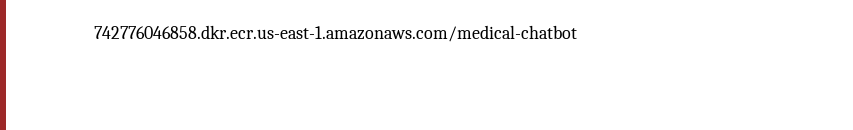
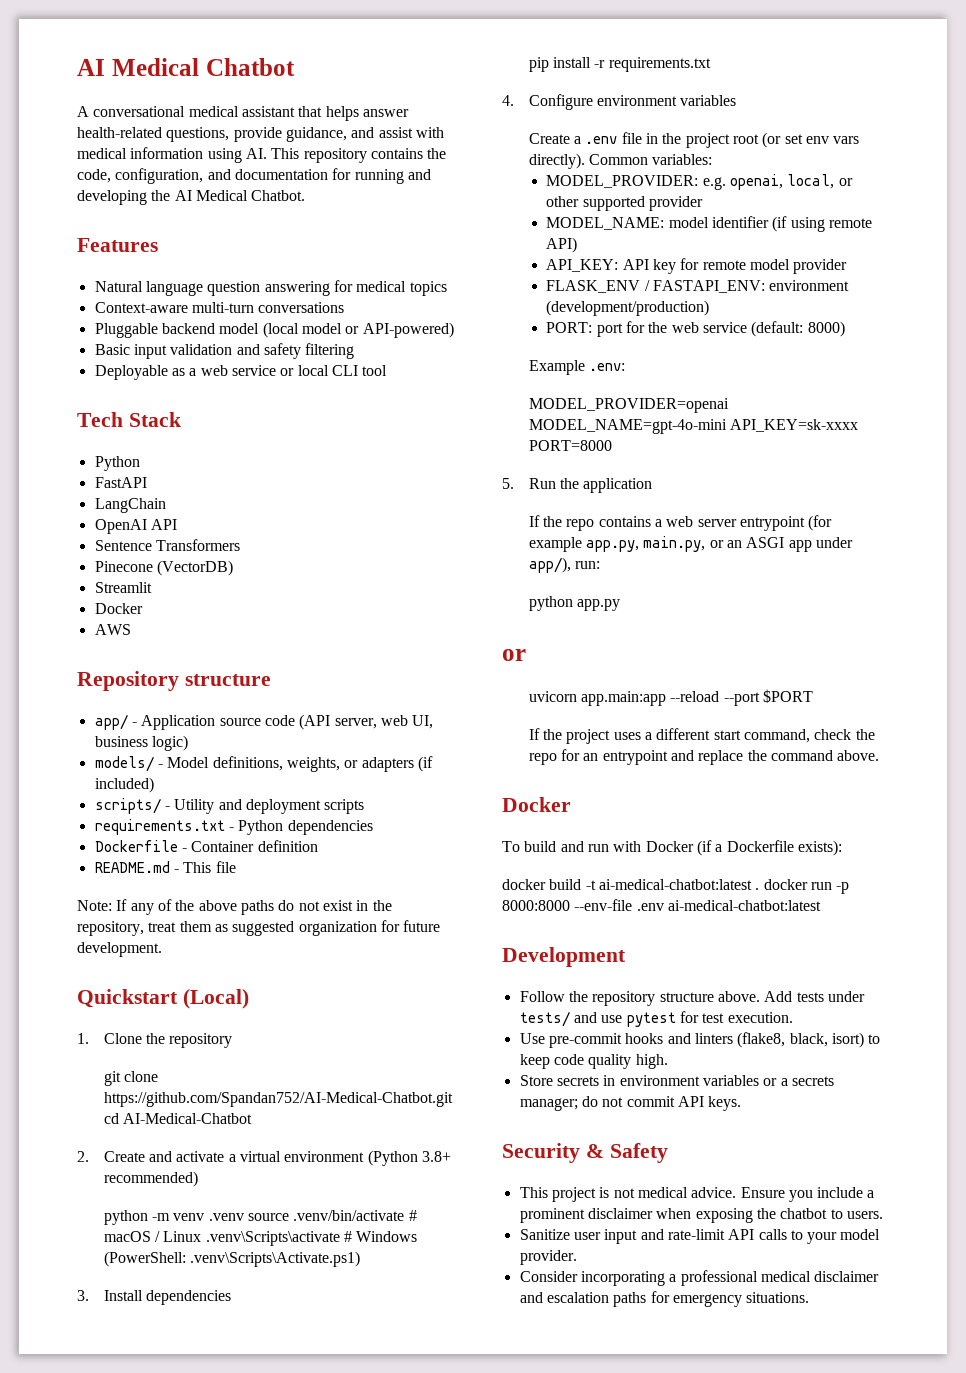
[94,25,577,42] 742776046858.dkr.ecr.us-east-1.amazonaws.com/medical-chatbot -> [77,58,295,76] [77,106,409,121] [77,127,444,142] [77,147,447,163] [77,168,431,184] [77,190,306,205] [77,238,158,252] [94,280,447,296] [94,302,345,313] [94,322,454,338] [94,343,355,359] [94,365,388,380] [77,412,181,427] [94,456,140,471] [94,477,147,488] [94,498,166,513] [94,519,177,534] [94,539,240,551] [94,560,233,576] [94,582,152,593] [94,603,143,614] [94,624,131,635] [77,671,271,691] [94,714,434,730] [94,735,188,751] [94,756,433,772] [94,777,154,793] [94,798,365,814] [94,819,373,835] [94,840,318,852] [94,861,236,873] [77,899,392,915] [77,920,441,936] [77,942,162,957] [77,989,249,1009] [77,1033,233,1048] [103,1071,159,1086] [103,1092,453,1107] [103,1113,253,1124] [77,1150,451,1166] [103,1171,198,1187] [103,1210,417,1225] [103,1231,418,1246] [103,1251,361,1267] [77,1290,232,1305] [528,57,711,72] [502,94,737,110] [528,132,860,148] [528,153,713,169] [546,174,853,190] [546,196,703,211] [546,216,872,232] [546,237,578,253] [546,258,848,274] [546,280,850,293] [546,300,710,316] [546,321,845,337] [528,360,626,375] [528,398,729,413] [528,419,859,434] [528,440,612,451] [502,478,653,493] [528,515,833,531] [528,536,853,552] [528,557,601,573] [528,596,621,611] [502,649,526,661] [528,689,814,706] [528,728,875,744] [528,749,880,765] [502,797,571,812] [502,840,842,856] [502,879,850,894] [502,899,821,911] [502,947,626,967] [519,991,865,1006] [519,1011,793,1027] [519,1032,881,1048] [519,1054,668,1069] [519,1075,834,1086] [519,1096,742,1111] [502,1143,668,1163] [519,1187,875,1202] [519,1208,883,1223] [519,1229,881,1244] [519,1250,577,1265] [519,1270,880,1286] [519,1291,810,1307] AI Medical Chatbot // A conversational medical assistant that helps answer health-related questions, provide guidance, and assist with medical information using AI. This repository contains the code, configuration, and documentation for running and developing the AI Medical Chatbot. // Features // Natural language question answering for medical topics // Context-aware multi-turn conversations // Pluggable backend model (local model or API-powered) // Basic input validation and safety filtering // Deployable as a web service or local CLI tool // Tech Stack // Python // FastAPI // LangChain // OpenAI API // Sentence Transformers // Pinecone (VectorDB) // Streamlit // Docker // AWS // Repository structure // app/ - Application source code (API server, web UI, business logic) // models/ - Model definitions, weights, or adapters (if included) // scripts/ - Utility and deployment scripts // requirements.txt - Python dependencies // Dockerfile - Container definition // README.md - This file // Note: If any of the above paths do not exist in the repository, treat them as suggested organization for future development. // Quickstart (Local) // 1. Clone the repository // git clone https://github.com/Spandan752/AI-Medical-Chatbot.git cd AI-Medical-Chatbot // 2. Create and activate a virtual environment (Python 3.8+ recommended) // python -m venv .venv source .venv/bin/activate # macOS / Linux .venv\Scripts\activate # Windows (PowerShell: .venv\Scripts\Activate.ps1) // 3. Install dependencies // pip install -r requirements.txt // 4. Configure environment variables // Create a .env file in the project root (or set env vars directly). Common variables: // MODEL_PROVIDER: e.g. openai, local, or other supported provider // MODEL_NAME: model identifier (if using remote API) // API_KEY: API key for remote model provider // FLASK_ENV / FASTAPI_ENV: environment (development/production) // PORT: port for the web service (default: 8000) // Example .env: // MODEL_PROVIDER=openai MODEL_NAME=gpt-4o-mini API_KEY=sk-xxxx PORT=8000 // 5. Run the application // If the repo contains a web server entrypoint (for example app.py, main.py, or an ASGI app under app/), run: // python app.py // or // uvicorn app.main:app --reload --port $PORT // If the project uses a different start command, check the repo for an entrypoint and replace the command above. // Docker // To build and run with Docker (if a Dockerfile exists): // docker build -t ai-medical-chatbot:latest . docker run -p 8000:8000 --env-file .env ai-medical-chatbot:latest // Development // Follow the repository structure above. Add tests under tests/ and use pytest for test execution. // Use pre-commit hooks and linters (flake8, black, isort) to keep code quality high. // Store secrets in environment variables or a secrets manager; do not commit API keys. // Security & Safety // This project is not medical advice. Ensure you include a prominent disclaimer when exposing the chatbot to users. // Sanitize user input and rate-limit API calls to your model provider. // Consider incorporating a professional medical disclaimer and escalation paths for emergency situations.

